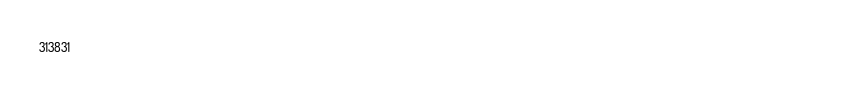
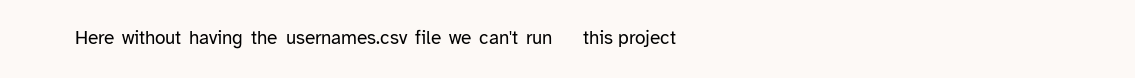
[39,42,70,52] 313831 -> [75,29,677,49] Here without having the usernames.csv file we can't run this project

